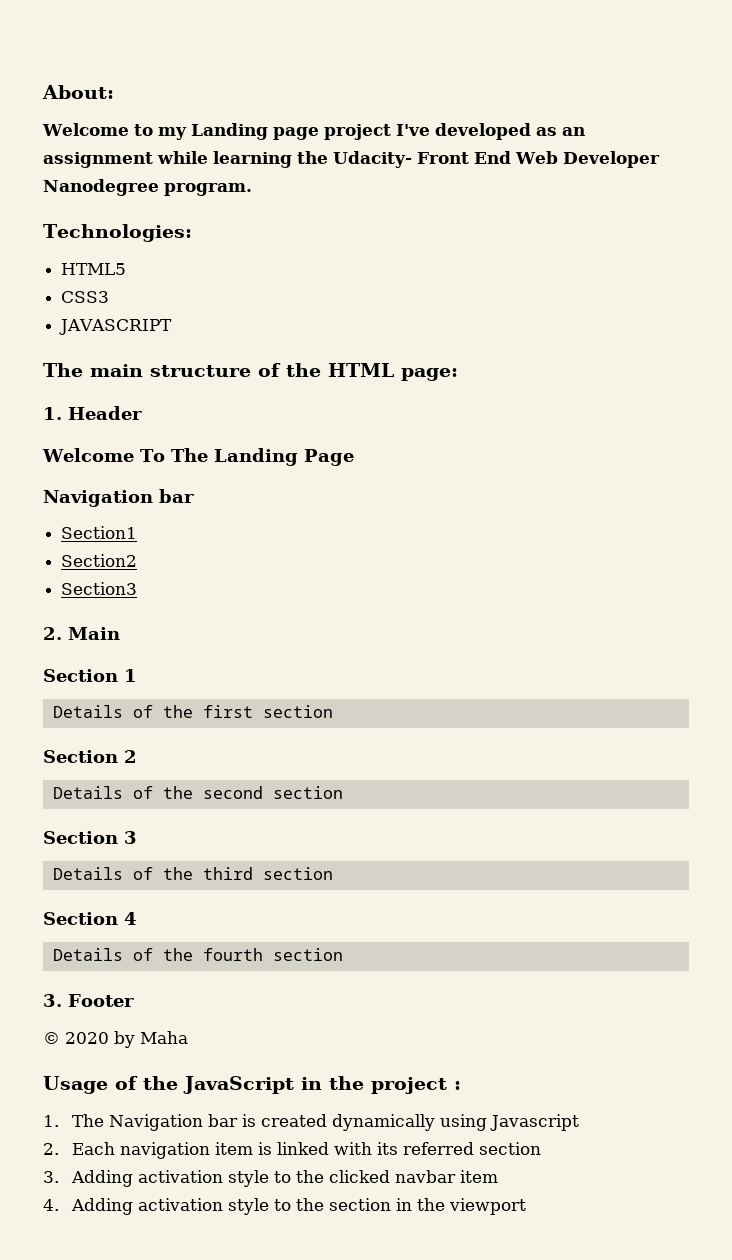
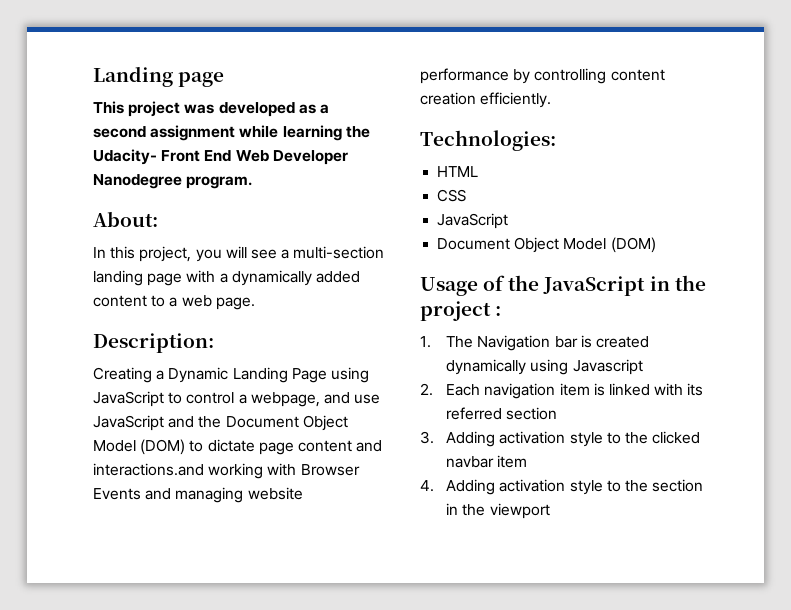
[42,85,114,99] [42,123,585,140] About: // Welcome to my Landing page project I've developed as an -> [93,66,225,87] [93,101,329,117] [93,126,146,138] Landing page // This project was developed as a second
[43,224,192,242] [61,263,127,275] [61,291,110,303] [59,319,173,335] [43,363,458,381] [43,406,142,420] [42,448,354,466] [43,489,194,507] [61,526,138,539] [61,554,138,567] [61,582,138,595] [43,627,120,640] [43,669,137,682] [52,705,333,718] [43,750,137,763] [52,786,343,799] [43,831,137,844] [52,867,333,880] [43,912,137,925] [52,948,343,961] [43,994,134,1007] [43,1031,188,1048] Technologies: // HTML5 // CSS3 // JAVASCRIPT // The main structure of the HTML page: // 1. Header // Welcome To The Landing Page // Navigation bar // Section1 // Section2 // Section3 // 2. Main // Section 1 // Details of the first section // Section 2 // Details of the second section // Section 3 // Details of the third section // Section 4 // Details of the fourth section // 3. Footer // © 2020 by Maha -> [93,211,158,227] [93,246,385,262] [93,270,360,286] [93,295,255,310] [93,333,214,353] [93,367,369,383] [93,391,381,407] [93,415,348,431] [93,439,383,455] [93,463,360,479] [93,487,303,503] [420,68,665,84] [420,92,552,108] [420,130,556,151] [437,166,479,177] [437,189,467,202] [437,213,509,229] [437,237,656,253] About: // In this project, you will see a multi-section landing page with a dynamically added content to a web page. // Description: // Creating a Dynamic Landing Page using JavaScript to control a webpage, and use JavaScript and the Document Object Model (DOM) to dictate page content and interactions.and working with Browser Events and managing website performance by controlling content creation efficiently. // Technologies: // HTML // CSS // JavaScript // Document Object Model (DOM)

